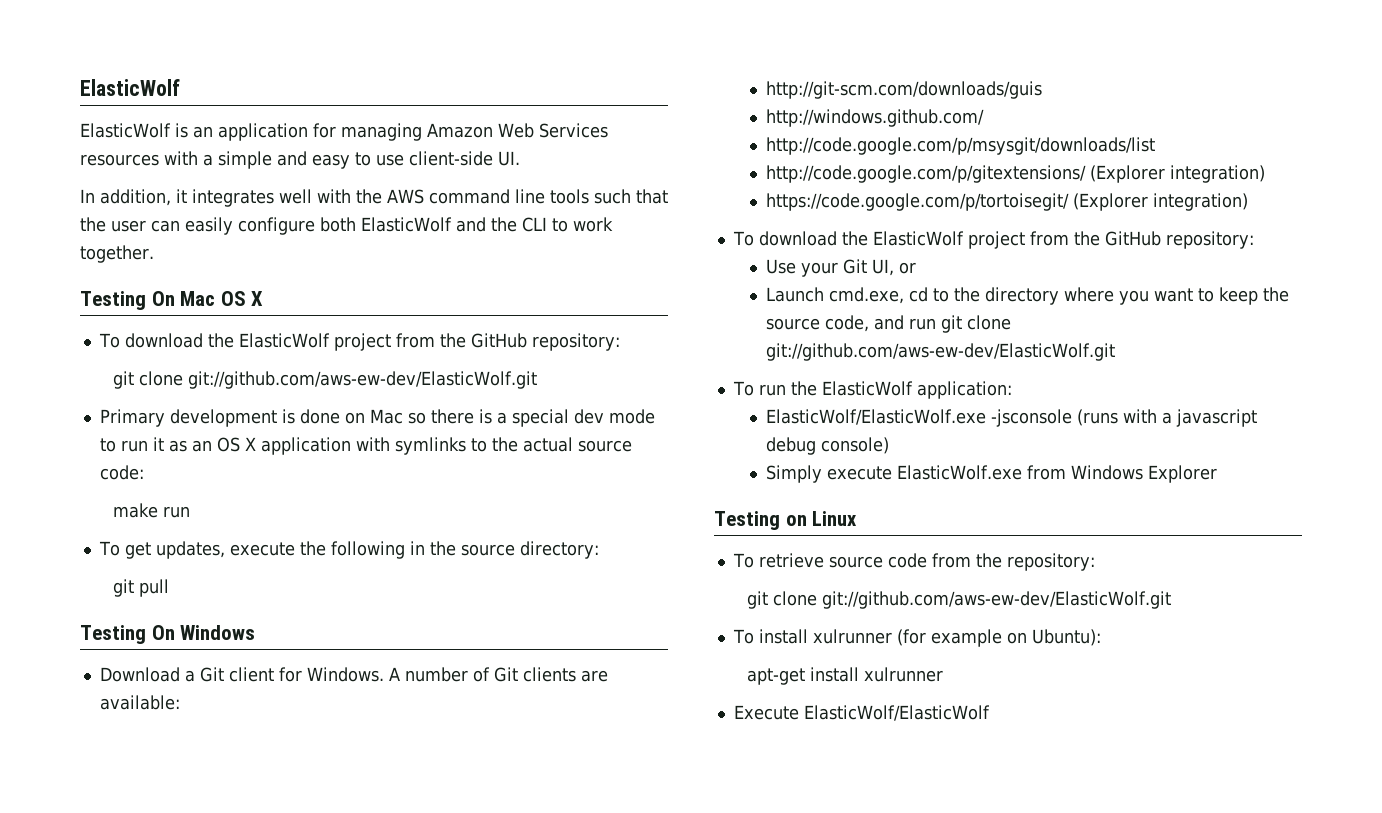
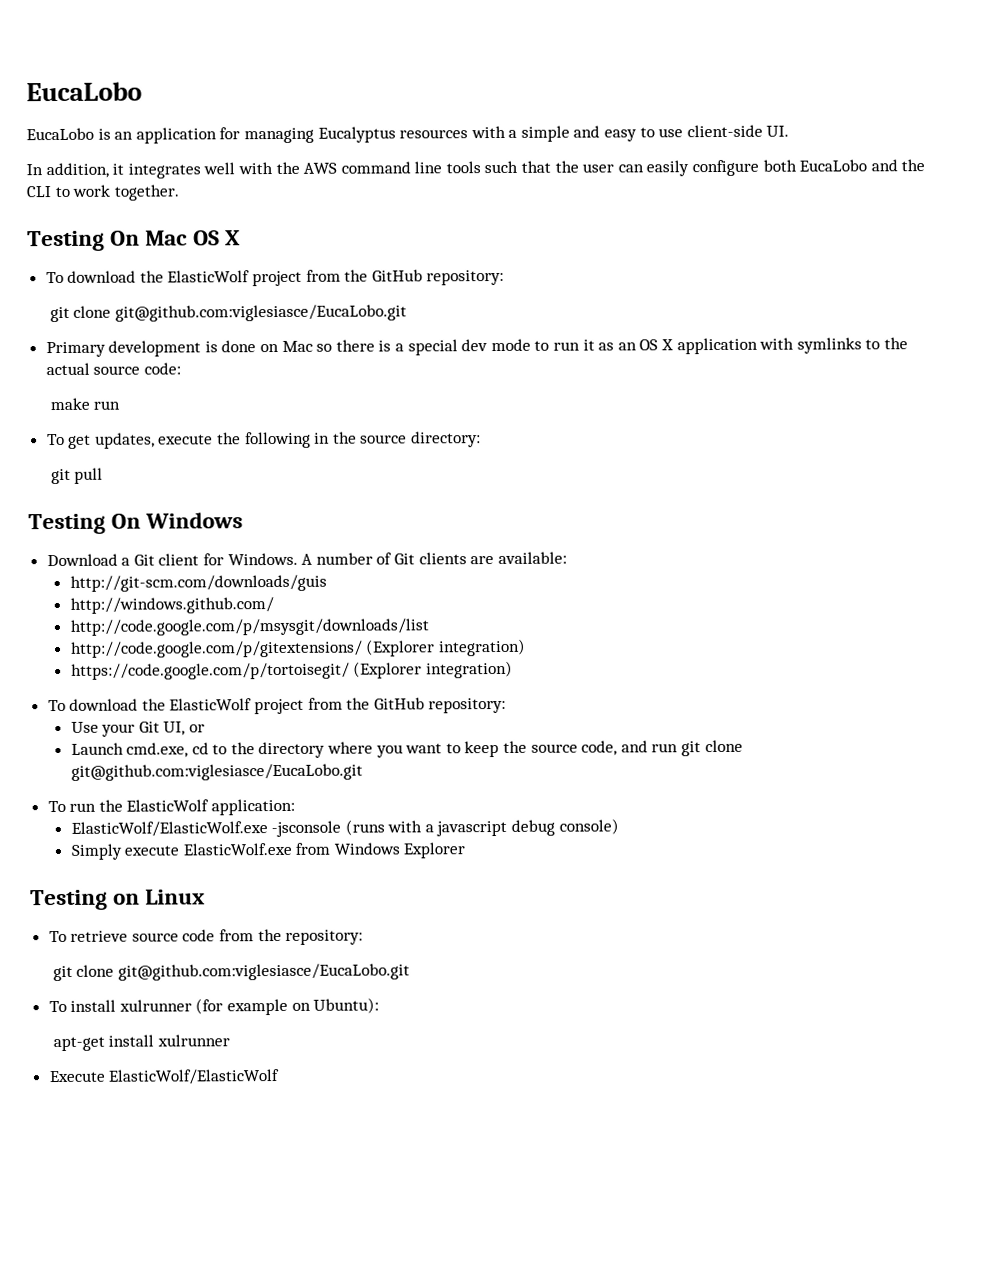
[80,79,180,96] [80,123,171,138] ElasticWolf // ElasticWolf -> [26,81,142,102] [26,127,94,141] EucaLobo // EucaLobo
[426,123,608,138] Amazon Web Services -> [317,126,396,143] Eucalyptus
[361,217,452,232] ElasticWolf -> [799,159,868,172] EucaLobo
[187,371,537,389] git://github.com/aws-ew-dev/ElasticWolf.git -> [114,304,407,322] git@github.com:viglesiasce/EucaLobo.git
[766,343,1116,361] git://github.com/aws-ew-dev/ElasticWolf.git -> [70,763,363,781] git@github.com:viglesiasce/EucaLobo.git
[821,591,1171,609] git://github.com/aws-ew-dev/ElasticWolf.git -> [117,963,410,981] git@github.com:viglesiasce/EucaLobo.git

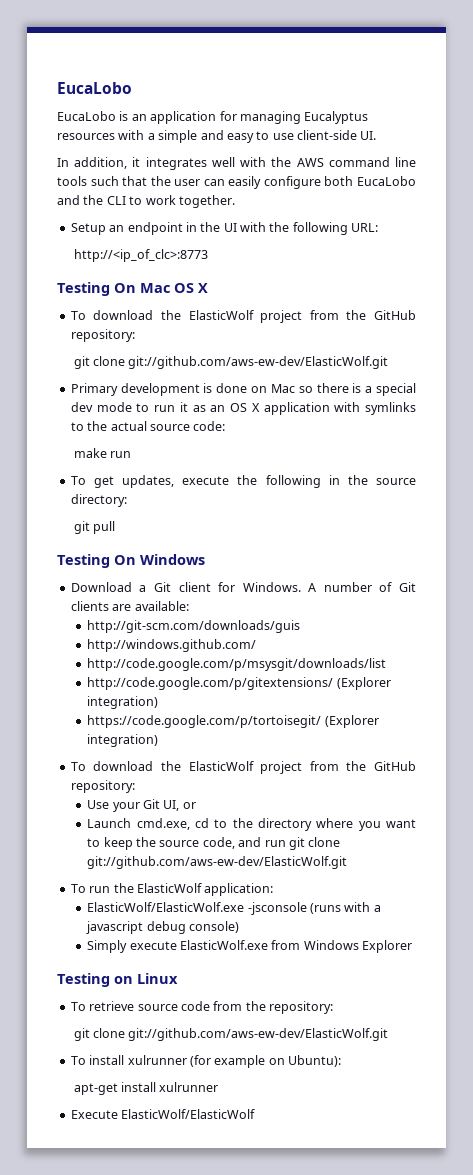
(179, 192) none -> [70,222,379,235] [73,249,208,262] // Setup an endpoint in the UI with the following URL: // http://<ip_of_clc>:8773
[114,304,407,322] git@github.com:viglesiasce/EucaLobo.git -> [128,356,389,369] git://github.com/aws-ew-dev/ElasticWolf.git
[70,763,363,781] git@github.com:viglesiasce/EucaLobo.git -> [87,856,348,869] git://github.com/aws-ew-dev/ElasticWolf.git
[117,963,410,981] git@github.com:viglesiasce/EucaLobo.git -> [128,1028,389,1041] git://github.com/aws-ew-dev/ElasticWolf.git

